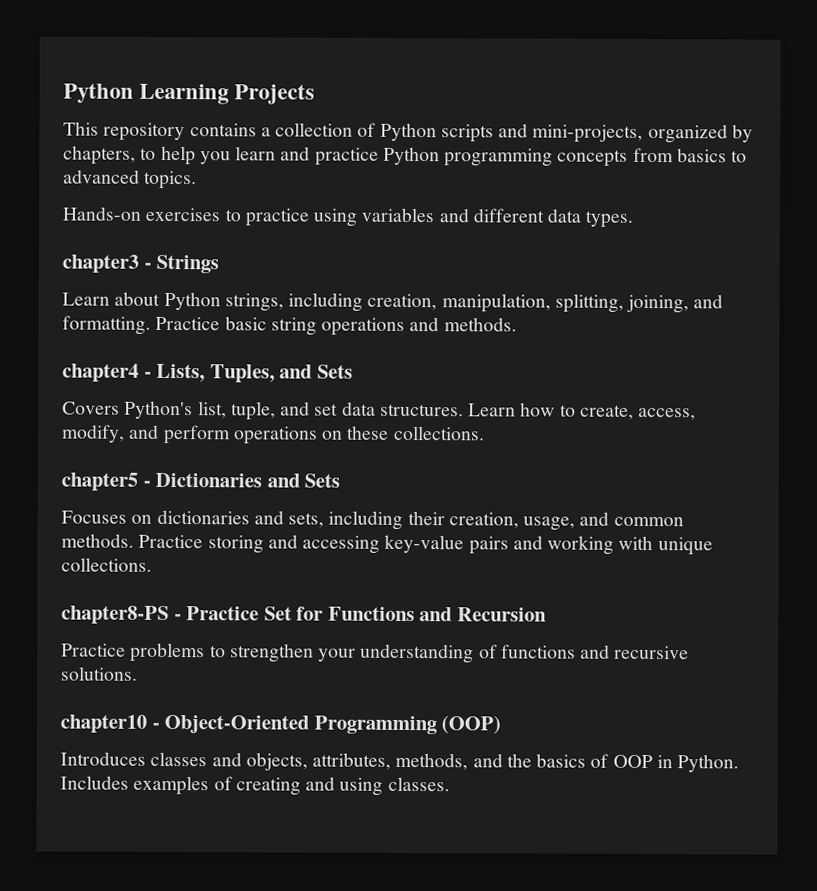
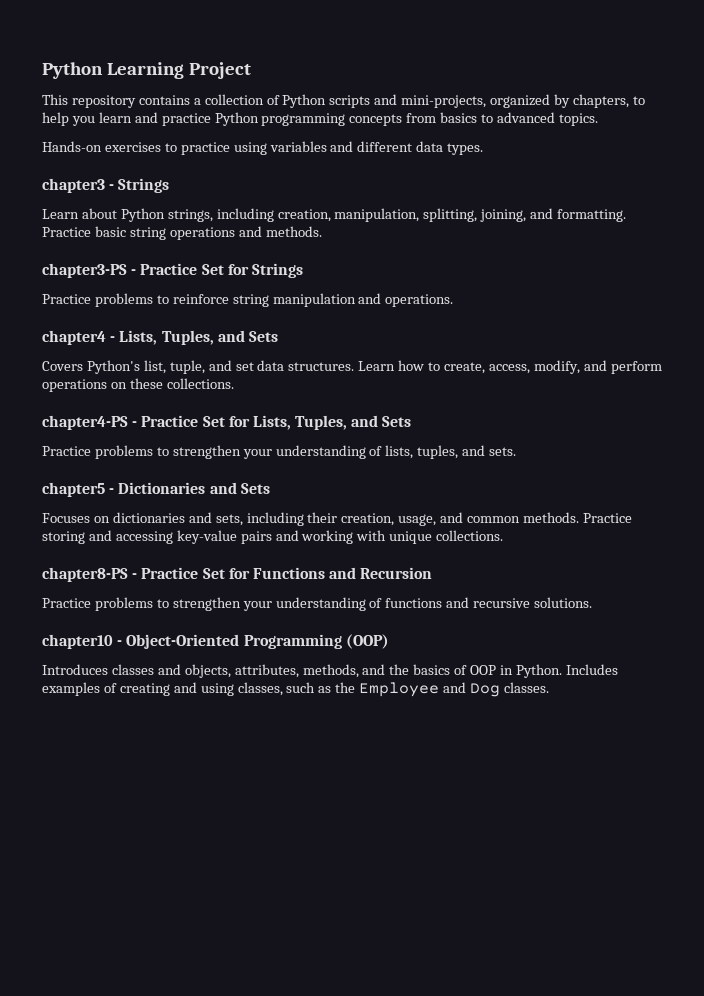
[234,84,316,105] Projects -> [188,62,251,79] Project
(517, 324) none -> [42,263,303,278] [42,293,454,307] // chapter3-PS - Practice Set for Strings // Practice problems to reinforce string manipulation and operations.
(485, 433) none -> [42,415,412,430] [42,445,517,459] // chapter4-PS - Practice Set for Lists, Tuples, and Sets // Practice problems to strengthen your understanding of lists, tuples, and sets.
(384, 786) none -> [237,682,501,697] classes, such as the Employee and Dog

